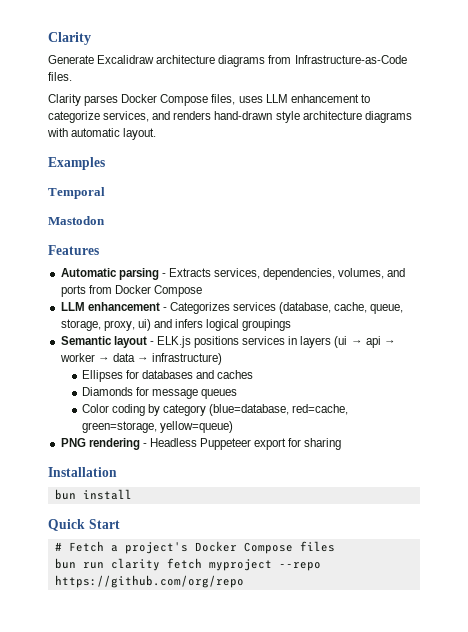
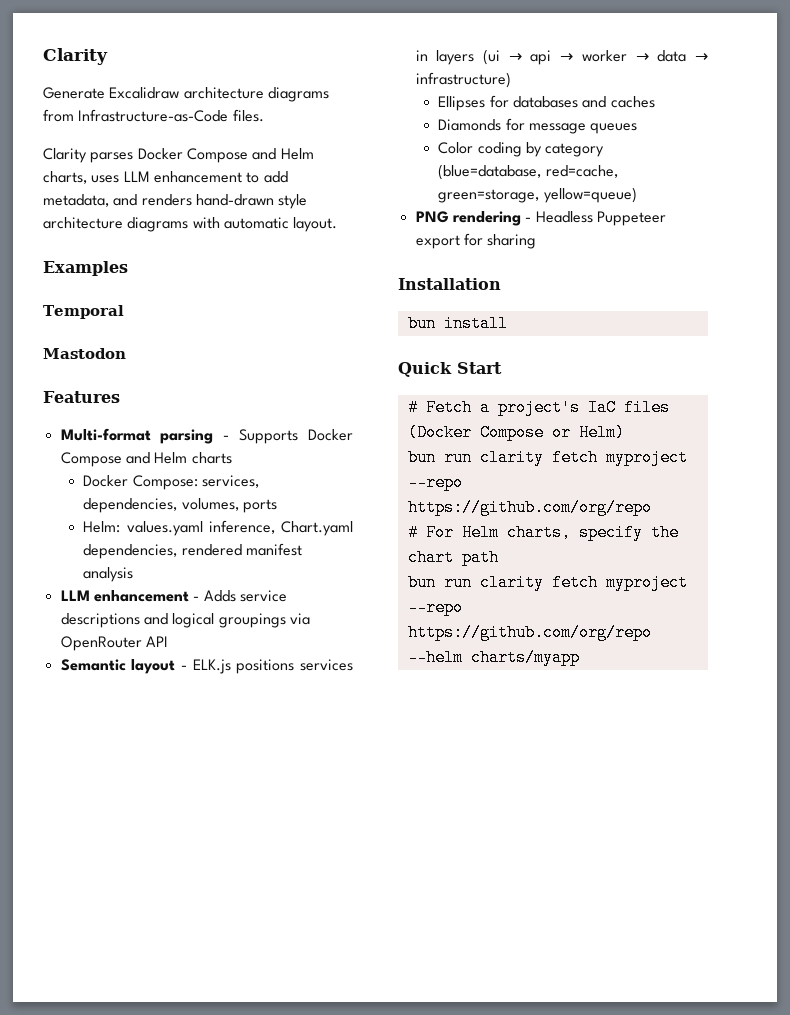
[211,94,236,105] files, -> [252,148,314,160] [43,171,87,184] and Helm charts,
[48,111,150,123] categorize services, -> [263,171,288,183] [43,194,109,207] add metadata,
[60,268,117,277] Automatic -> [60,428,151,441] Multi-format
[168,268,211,277] Extracts -> [239,429,353,444] [60,452,232,467] [83,475,198,490] Supports Docker Compose and Helm charts // Docker Compose:
[387,268,406,277] and -> (239, 504) none
[88,285,202,297] [60,302,404,314] [60,319,204,331] from Docker Compose // LLM enhancement - Categorizes services (database, cache, queue, storage, proxy, ui) and infers -> [83,520,354,536] [83,543,302,559] [83,567,134,582] [60,590,287,602] [60,613,168,628] // Helm: values.yaml inference, Chart.yaml dependencies, rendered manifest analysis // LLM enhancement - Adds service descriptions and
(292, 325) none -> [289,613,310,625] [60,636,168,651] via OpenRouter API
[194,541,335,554] [54,558,321,571] [54,575,244,588] Docker Compose files // bun run clarity fetch myproject --repo https://github.com/org/repo -> [587,399,670,416] [407,424,625,441] [407,449,688,466] [407,474,463,491] [407,499,652,516] [407,524,679,541] [407,549,499,566] [407,574,688,591] [407,599,463,616] [407,624,652,641] [407,649,580,666] IaC files (Docker Compose or Helm) // bun run clarity fetch myproject --repo https://github.com/org/repo // # For Helm charts, specify the chart path // bun run clarity fetch myproject --repo https://github.com/org/repo --helm charts/myapp

